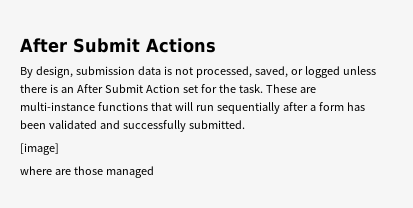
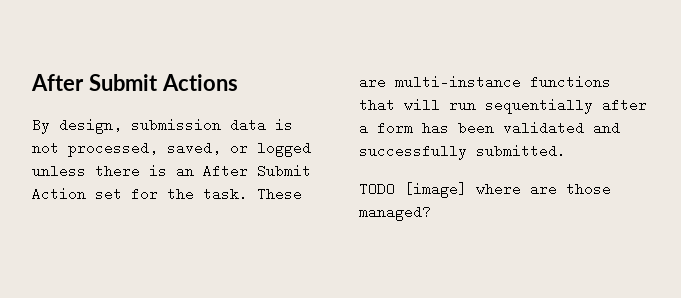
(245, 124) none -> [359,182,395,196] TODO
(59, 149) // -> (467, 190) none
[105,166,154,178] managed -> [359,205,431,221] managed?

